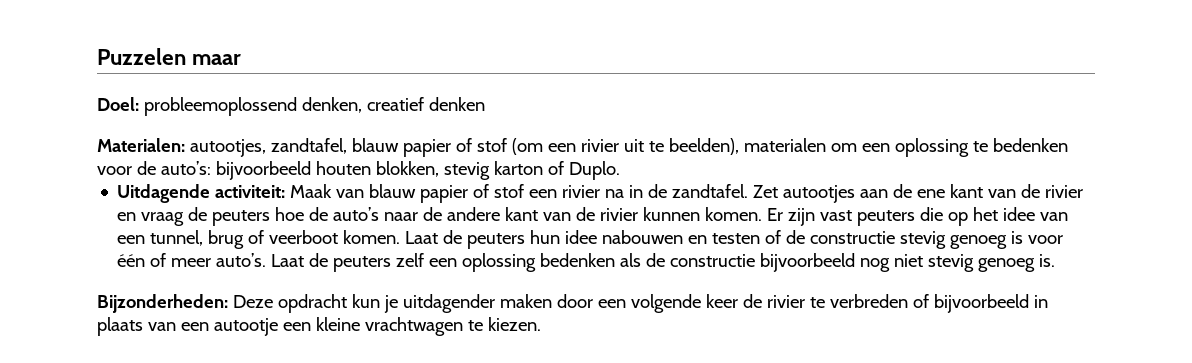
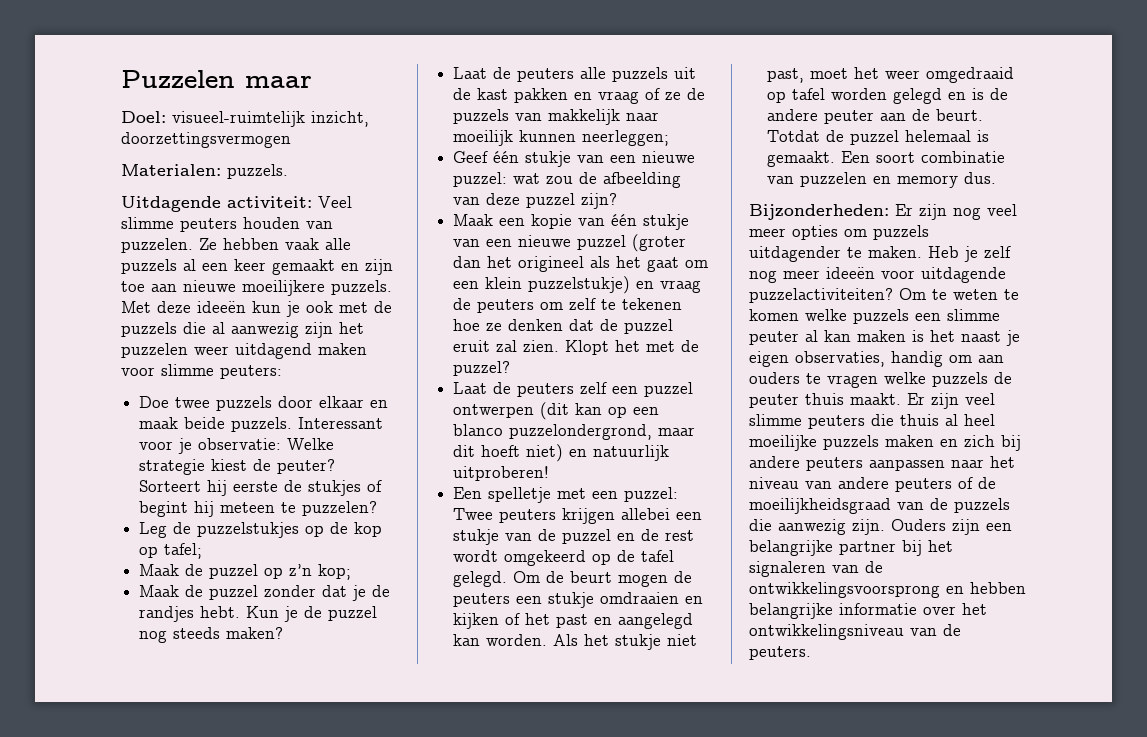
[143,97,485,116] [97,138,1068,157] [97,161,620,180] [117,184,1084,203] [117,207,1069,226] [117,230,1064,249] [117,253,267,267] probleemoplossend denken, creatief denken // Materialen: autootjes, zandtafel, blauw papier of stof (om een rivier uit te beelden), materialen om een oplossing te bedenken voor de auto’s: bijvoorbeeld houten blokken, stevig karton of Duplo. // Uitdagende activiteit: Maak van blauw papier of stof een rivier na in de zandtafel. Zet autootjes aan de ene kant van de rivier en vraag de peuters hoe de auto’s naar de andere kant van de rivier kunnen komen. Er zijn vast peuters die op het idee van een tunnel, brug of veerboot komen. Laat de peuters hun idee nabouwen en testen of de constructie stevig genoeg is voor één of meer auto’s. -> [172,111,369,127] [121,132,291,148] [121,164,288,179] [121,196,352,212] [121,217,333,232] [121,238,351,253] [121,259,393,275] [121,280,392,296] [121,301,392,317] [121,322,364,338] [121,343,367,359] [121,364,282,379] [139,396,389,411] [139,417,384,432] [139,438,335,454] [139,459,336,475] [139,480,383,496] [139,501,378,517] [139,522,383,538] [139,543,203,559] [139,564,352,580] [139,585,391,601] [139,606,378,622] [139,627,284,643] [453,67,697,82] [453,88,706,104] [453,109,660,125] [453,130,670,146] [453,151,696,167] [453,172,682,188] [453,193,618,209] [453,214,690,230] [453,234,687,252] [453,256,709,272] [453,276,702,294] [453,298,683,313] [453,319,674,334] [453,340,700,355] [453,361,511,376] visueel-ruimtelijk inzicht, doorzettingsvermogen // Materialen: puzzels. // Uitdagende activiteit: Veel slimme peuters houden van puzzelen. Ze hebben vaak alle puzzels al een keer gemaakt en zijn toe aan nieuwe moeilijkere puzzels. Met deze ideeën kun je ook met de puzzels die al aanwezig zijn het puzzelen weer uitdagend maken voor slimme peuters: // Doe twee puzzels door elkaar en maak beide puzzels. Interessant voor je observatie: Welke strategie kiest de peuter? Sorteert hij eerste de stukjes of begint hij meteen te puzzelen? // Leg de puzzelstukjes op de kop op tafel; // Maak de puzzel op z’n kop; // Maak de puzzel zonder dat je de randjes hebt. Kun je de puzzel nog steeds maken? // Laat de peuters alle puzzels uit de kast pakken en vraag of ze de puzzels van makkelijk naar moeilijk kunnen neerleggen; // Geef één stukje van een nieuwe puzzel: wat zou de afbeelding van deze puzzel zijn? // Maak een kopie van één stukje van een nieuwe puzzel (groter dan het origineel als het gaat om een klein puzzelstukje) en vraag de peuters om zelf te tekenen hoe ze denken dat de puzzel eruit zal zien. Klopt het met de puzzel? //
[462,253,1056,272] [97,294,1048,313] [97,317,541,336] oplossing bedenken als de constructie bijvoorbeeld nog niet stevig genoeg is. // Bijzonderheden: Deze opdracht kun je uitdagender maken door een volgende keer de rivier te verbreden of bijvoorbeeld in plaats van een autootje een kleine vrachtwagen te kiezen. -> [644,382,694,397] [453,402,660,420] [453,424,696,440] [453,444,670,462] [453,466,550,481] [453,487,679,503] [453,508,703,524] [453,529,695,545] [453,550,675,566] [453,571,693,587] [453,592,704,608] [453,613,694,629] [453,634,698,650] [767,67,1015,83] [767,88,1009,104] [767,109,984,124] [767,130,990,145] [767,151,1006,167] [767,172,997,188] [749,204,1017,220] [749,225,929,240] [749,246,1011,262] [749,267,1006,283] [749,288,1019,303] [749,309,1000,324] [749,330,1020,346] [749,351,1004,367] [749,372,1012,388] [749,393,995,409] [749,414,995,429] [749,435,1021,451] [749,456,1015,471] [749,477,996,492] [749,498,1010,514] [749,519,1012,535] [749,540,953,556] [749,561,883,577] [749,582,1026,598] [749,603,987,619] [749,624,961,640] [749,646,811,660] puzzel ontwerpen (dit kan op een blanco puzzelondergrond, maar dit hoeft niet) en natuurlijk uitproberen! // Een spelletje met een puzzel: Twee peuters krijgen allebei een stukje van de puzzel en de rest wordt omgekeerd op de tafel gelegd. Om de beurt mogen de peuters een stukje omdraaien en kijken of het past en aangelegd kan worden. Als het stukje niet past, moet het weer omgedraaid op tafel worden gelegd en is de andere peuter aan de beurt. Totdat de puzzel helemaal is gemaakt. Een soort combinatie van puzzelen en memory dus. // Bijzonderheden: Er zijn nog veel meer opties om puzzels uitdagender te maken. Heb je zelf nog meer ideeën voor uitdagende puzzelactiviteiten? Om te weten te komen welke puzzels een slimme peuter al kan maken is het naast je eigen observaties, handig om aan ouders te vragen welke puzzels de peuter thuis maakt. Er zijn veel slimme peuters die thuis al heel moeilijke puzzels maken en zich bij andere peuters aanpassen naar het niveau van andere peuters of de moeilijkheidsgraad van de puzzels die aanwezig zijn. Ouders zijn een belangrijke partner bij het signaleren van de ontwikkelingsvoorsprong en hebben belangrijke informatie over het ontwikkelingsniveau van de peuters.

